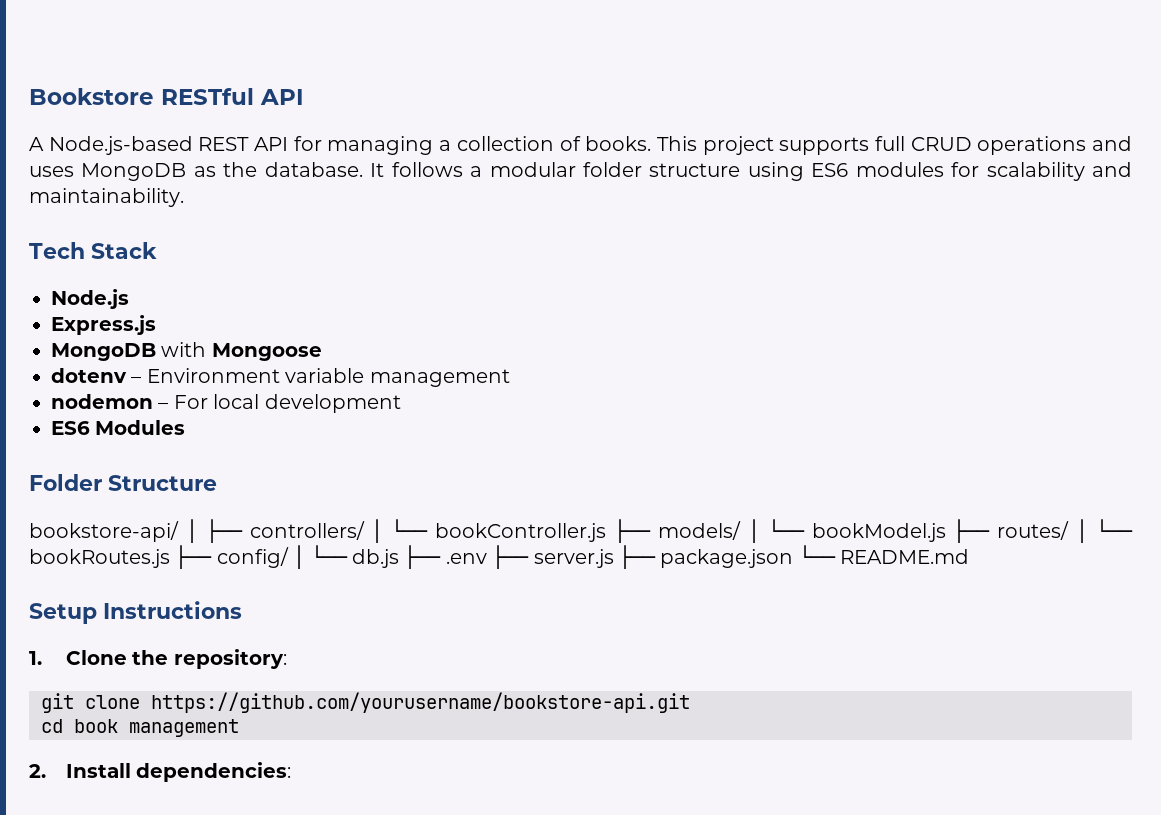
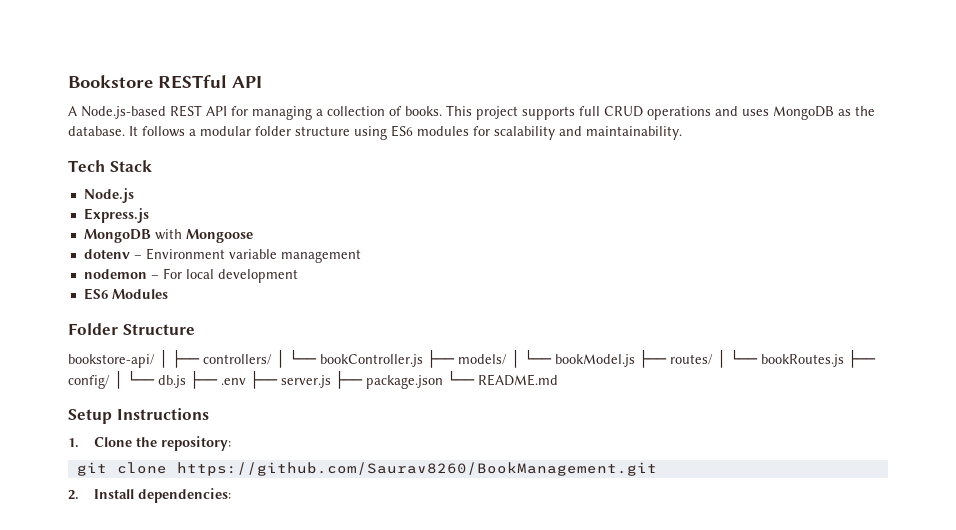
[151,692,690,713] [41,719,239,737] https://github.com/yourusername/bookstore-api.git // cd book management -> [176,462,657,476] https://github.com/Saurav8260/BookManagement.git

